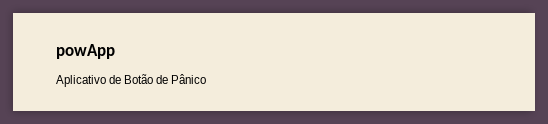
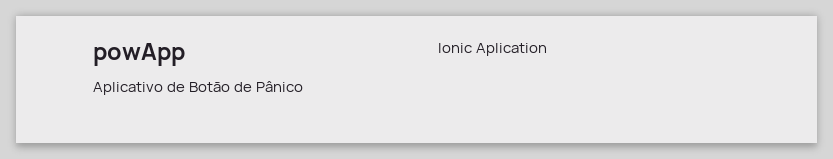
(207, 79) none -> [438,43,548,56] // Ionic Aplication

